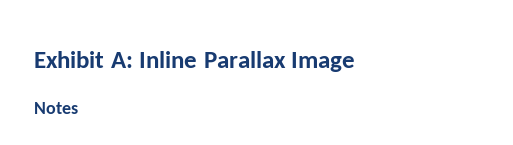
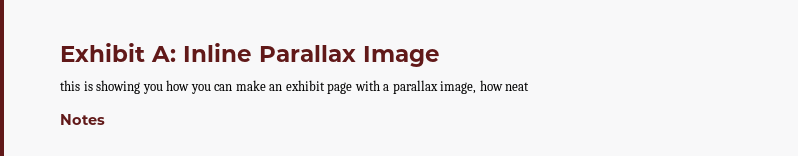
(356, 62) none -> [60,80,530,94] // this is showing you how you can make an exhibit page with a parallax image, how neat

